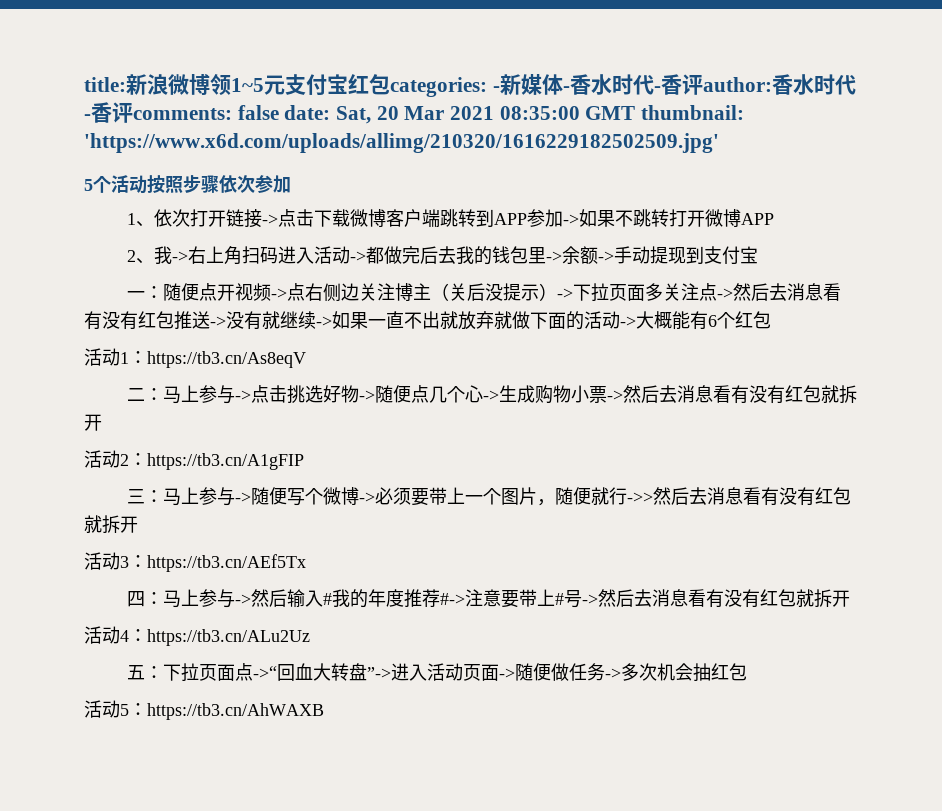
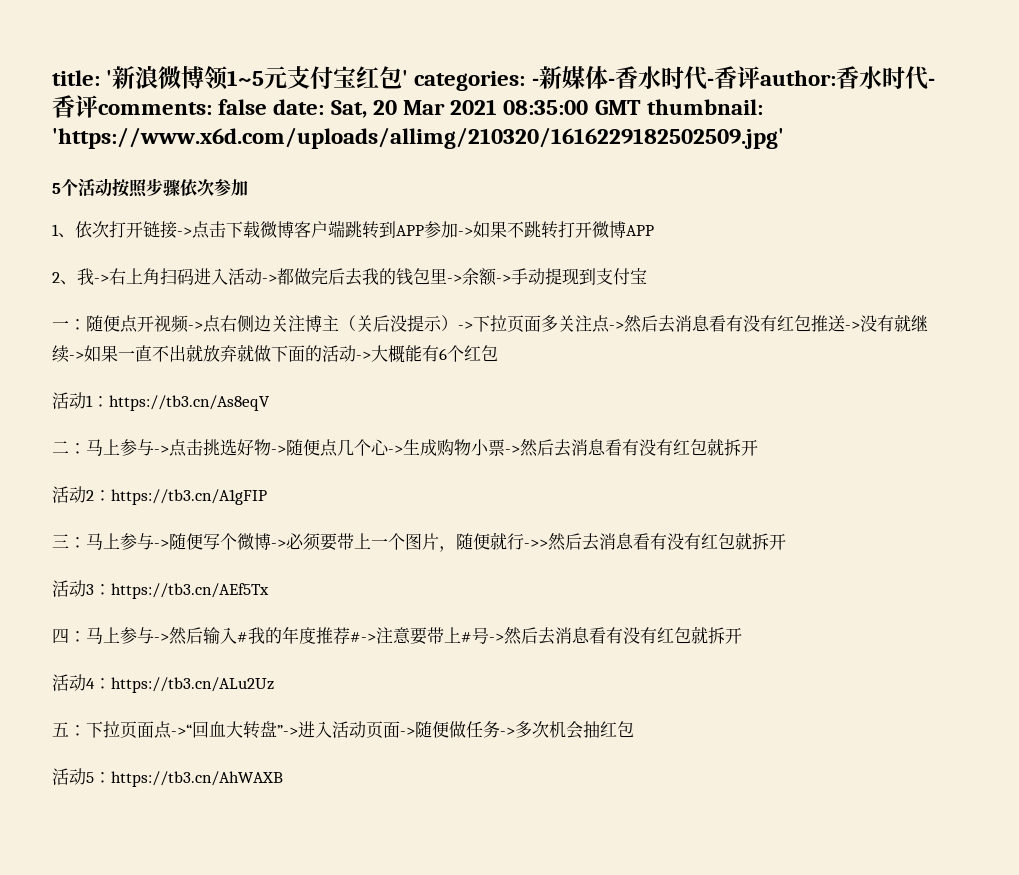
(126, 84) none -> [106,70,113,86] '
(390, 84) none -> [402,70,409,86] '

